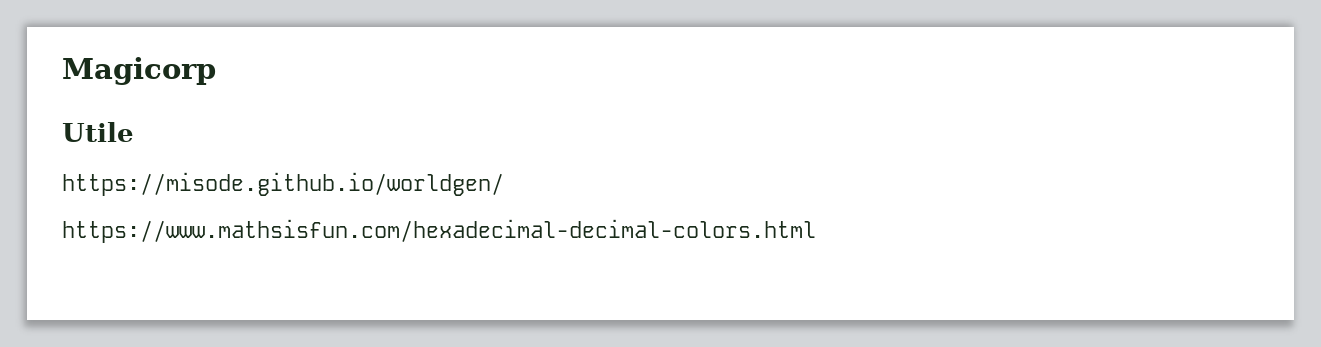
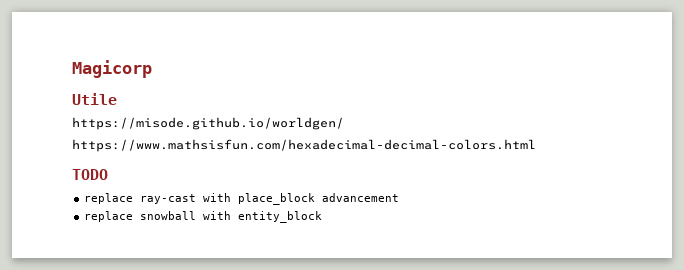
(816, 231) none -> [72,169,108,180] [84,193,400,205] [84,211,323,223] // TODO // replace ray-cast with place_block advancement // replace snowball with entity_block

